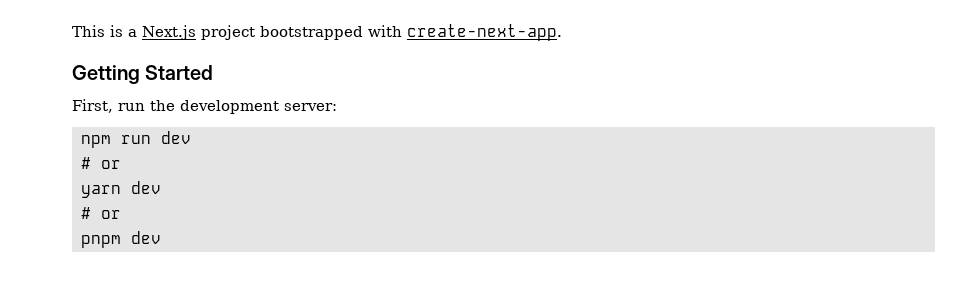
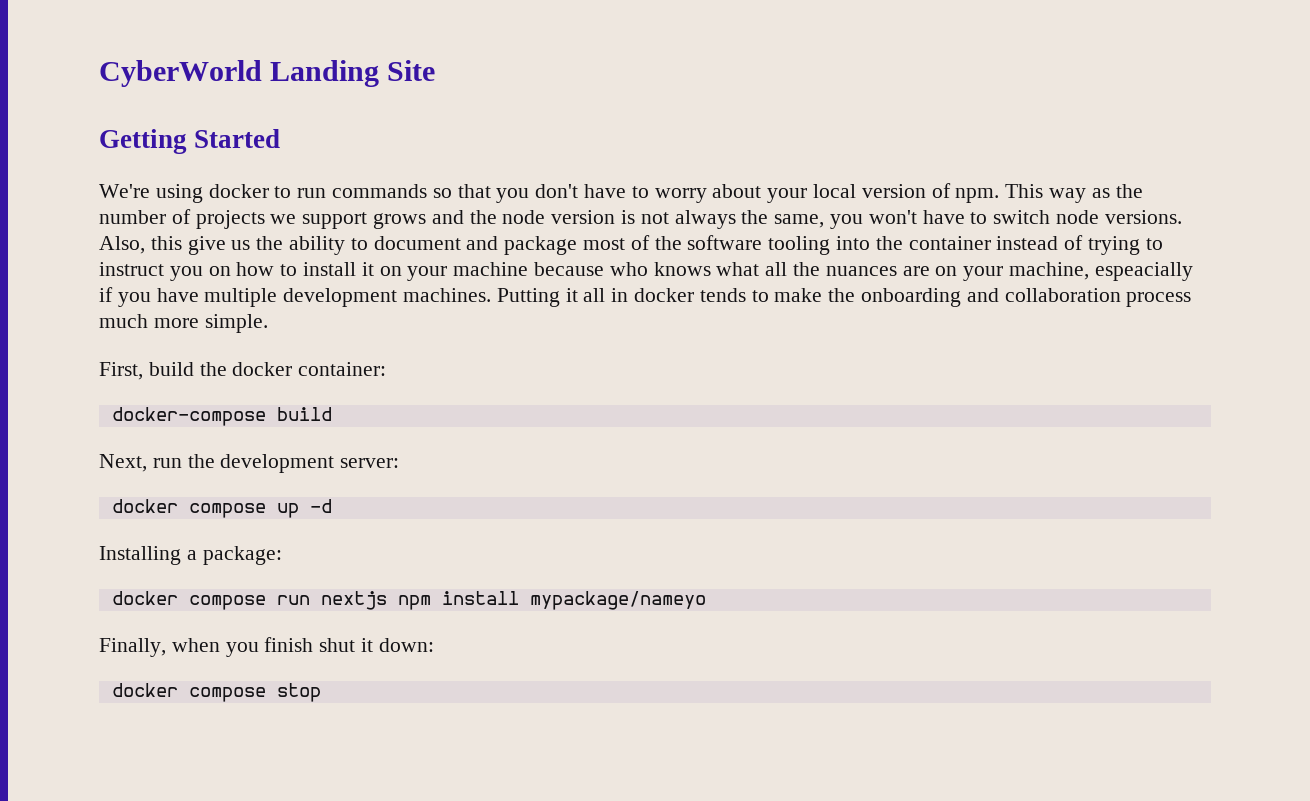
[72,24,562,41] [72,65,214,84] [72,99,337,114] [81,131,191,148] [81,157,121,169] [81,181,161,198] [81,207,121,219] [81,231,161,248] This is a Next.js project bootstrapped with create-next-app. // Getting Started // First, run the development server: // npm run dev // # or // yarn dev // # or // pnpm dev -> [99,60,436,87] [99,129,281,154] [99,183,1143,203] [99,209,1182,229] [99,235,1163,255] [99,262,1193,281] [99,287,1192,307] [99,314,268,333] [99,362,387,380] [111,407,332,426] [99,454,400,473] [111,499,332,518] [99,546,282,565] [111,591,706,610] [99,637,434,657] [111,683,321,702] CyberWorld Landing Site // Getting Started // We're using docker to run commands so that you don't have to worry about your local version of npm. This way as the number of projects we support grows and the node version is not always the same, you won't have to switch node versions. Also, this give us the ability to document and package most of the software tooling into the container instead of trying to instruct you on how to install it on your machine because who knows what all the nuances are on your machine, espeacially if you have multiple development machines. Putting it all in docker tends to make the onboarding and collaboration process much more simple. // First, build the docker container: // docker-compose build // Next, run the development server: // docker compose up -d // Installing a package: // docker compose run nextjs npm install mypackage/nameyo // Finally, when you finish shut it down: // docker compose stop

